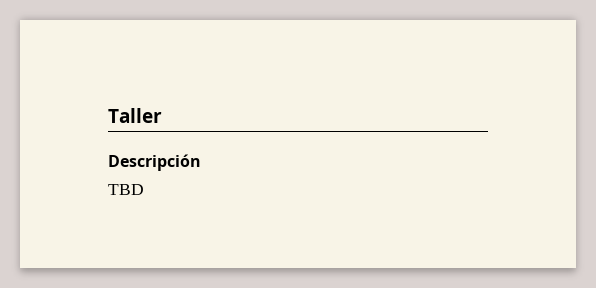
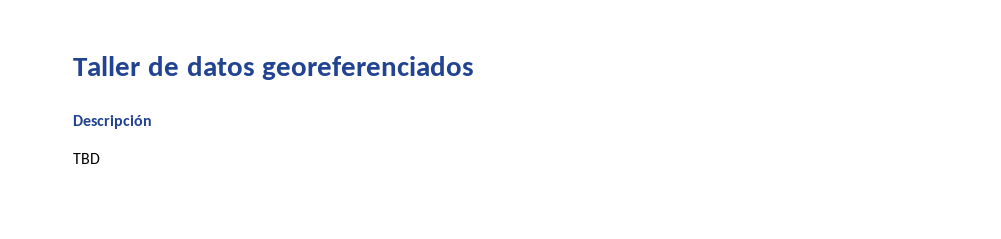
(162, 115) none -> [147,56,475,80] de datos georeferenciados

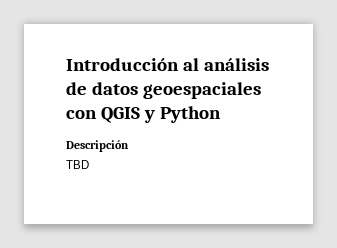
[73,56,475,80] Taller de datos georeferenciados -> [66,58,269,71] [66,82,261,99] [66,106,221,123] Introducción al análisis de datos geoespaciales con QGIS y Python

